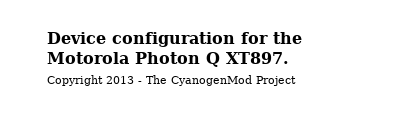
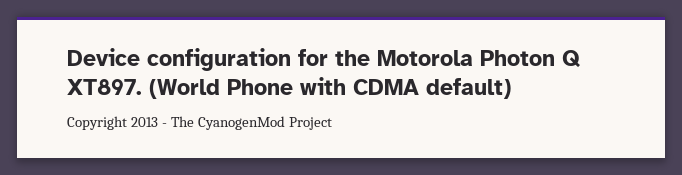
(289, 58) none -> [149,77,511,99] (World Phone with CDMA default)

